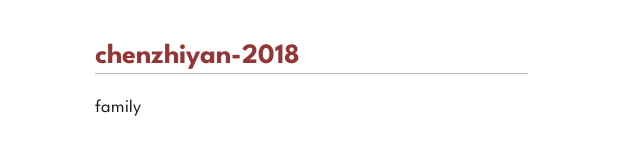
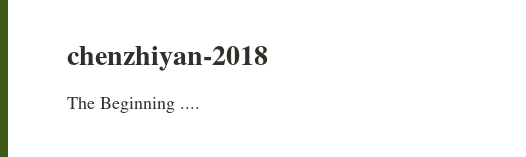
[95,99,141,116] family -> [67,97,200,113] The Beginning ....

